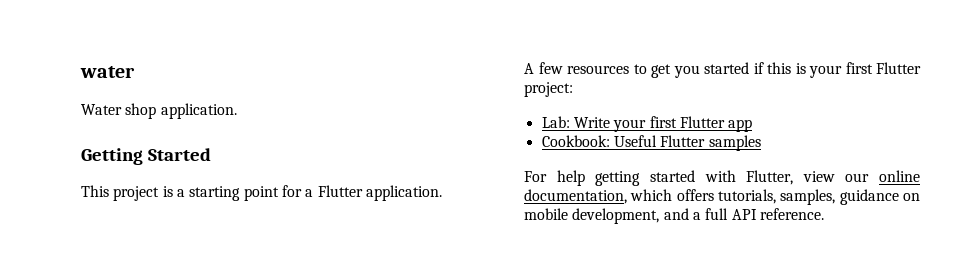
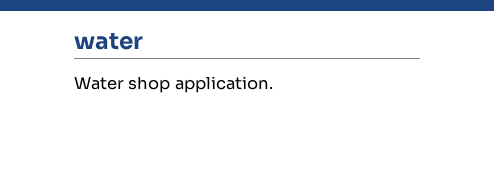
[81,148,211,165] [81,185,442,201] [524,62,921,78] [524,82,573,97] [541,116,753,132] [541,135,761,151] [524,170,920,186] [524,189,920,205] [524,208,824,224] // Getting Started // This project is a starting point for a Flutter application. // A few resources to get you started if this is your first Flutter project: // Lab: Write your first Flutter app // Cookbook: Useful Flutter samples // For help getting started with Flutter, view our online documentation, which offers tutorials, samples, guidance on mobile development, and a full API reference. -> (273, 84) none

